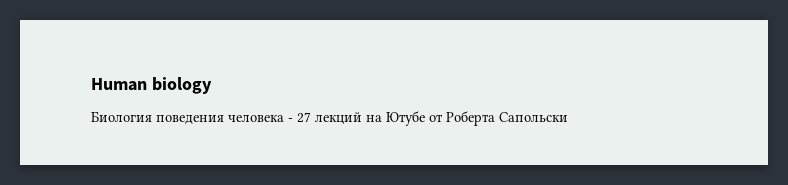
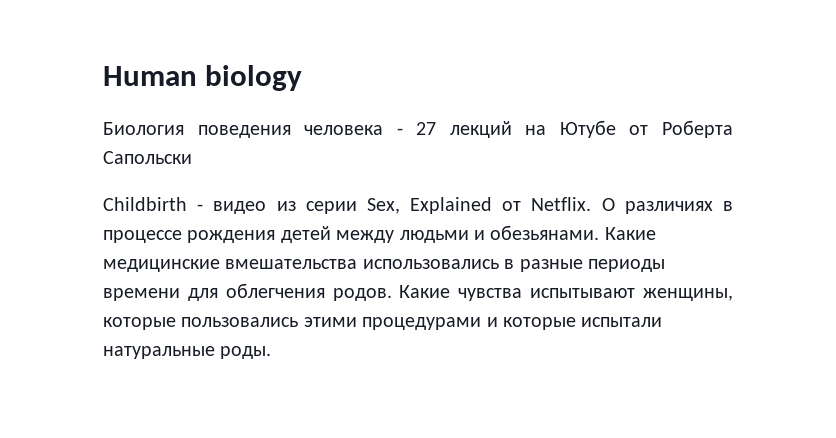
(568, 117) none -> [103,197,733,214] [103,225,656,243] [103,259,665,272] [103,283,733,301] [103,317,663,330] [103,346,272,359] // Childbirth - видео из серии Sex, Explained от Netflix. О различиях в процессе рождения детей между людьми и обезьянами. Какие медицинские вмешательства использовались в разные периоды времени для облегчения родов. Какие чувства испытывают женщины, которые пользовались этими процедурами и которые испытали натуральные роды.

